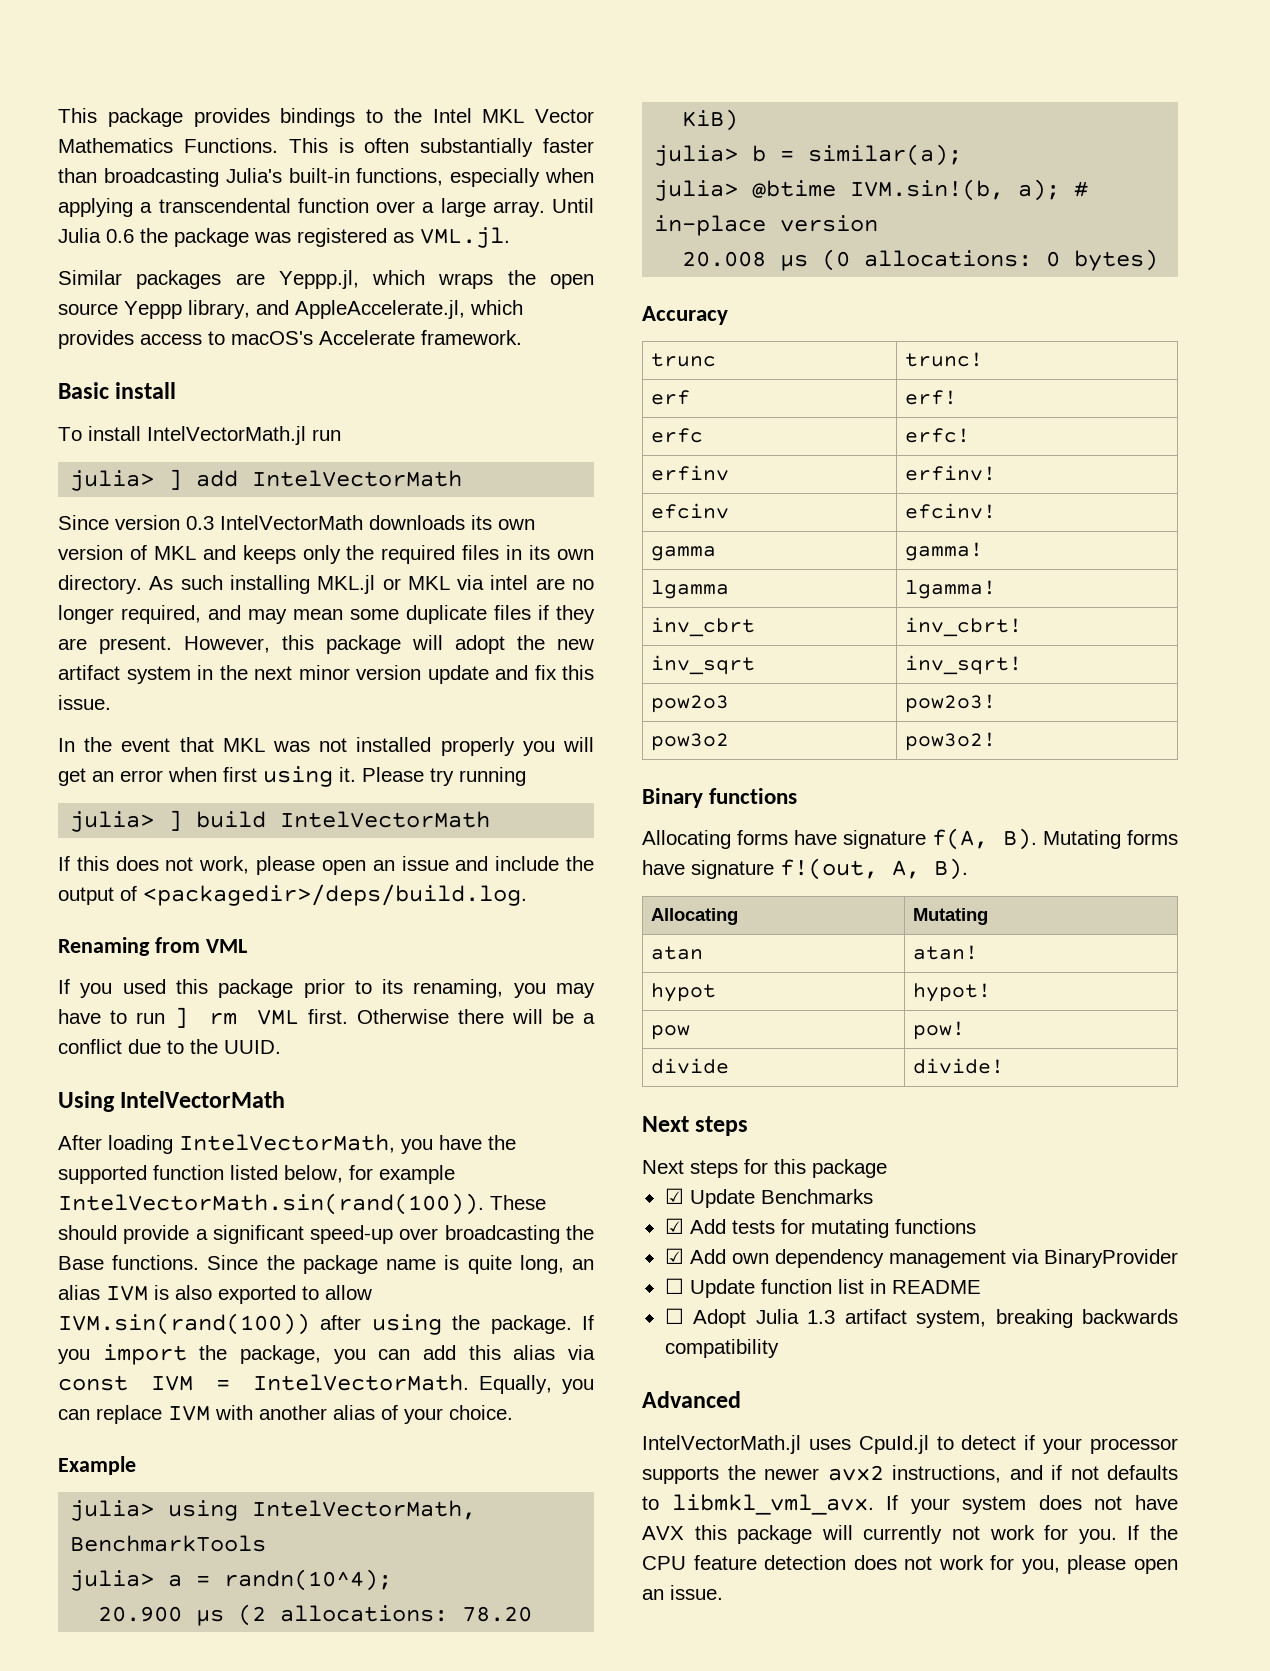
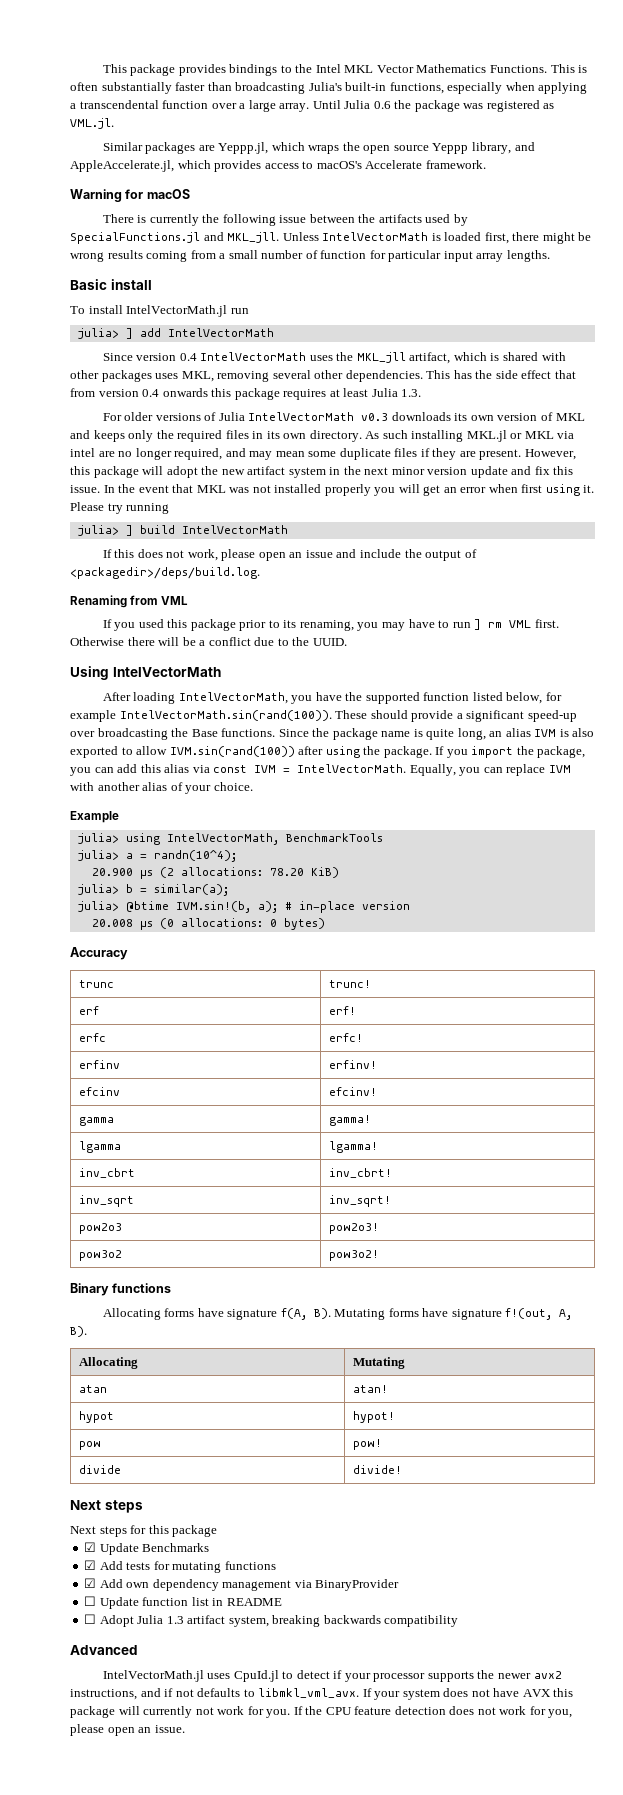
(522, 337) none -> [70,189,190,202] [102,214,468,226] [70,232,592,244] [70,250,550,262] // Warning for macOS // There is currently the following issue between the artifacts used by SpecialFunctions.jl and MKL_jll. Unless IntelVectorMath is loaded first, there might be wrong results coming from a small number of function for particular input array lengths.
[186,515,363,530] 0.3 IntelVectorMath -> [179,352,566,364] [70,370,576,382] [70,388,422,400] [102,412,389,421] 0.4 IntelVectorMath uses the MKL_jll artifact, which is shared with other packages uses MKL, removing several other dependencies. This has the side effect that from version 0.4 onwards this package requires at least Julia 1.3. // For older versions of Julia IntelVectorMath v0.3
(111, 702) // -> (100, 489) none

